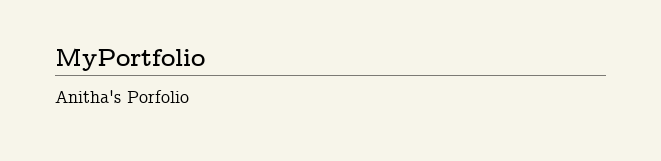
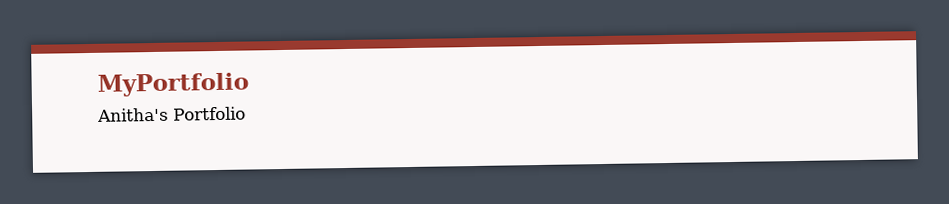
[127,90,189,103] Porfolio -> [173,106,246,121] Portfolio

